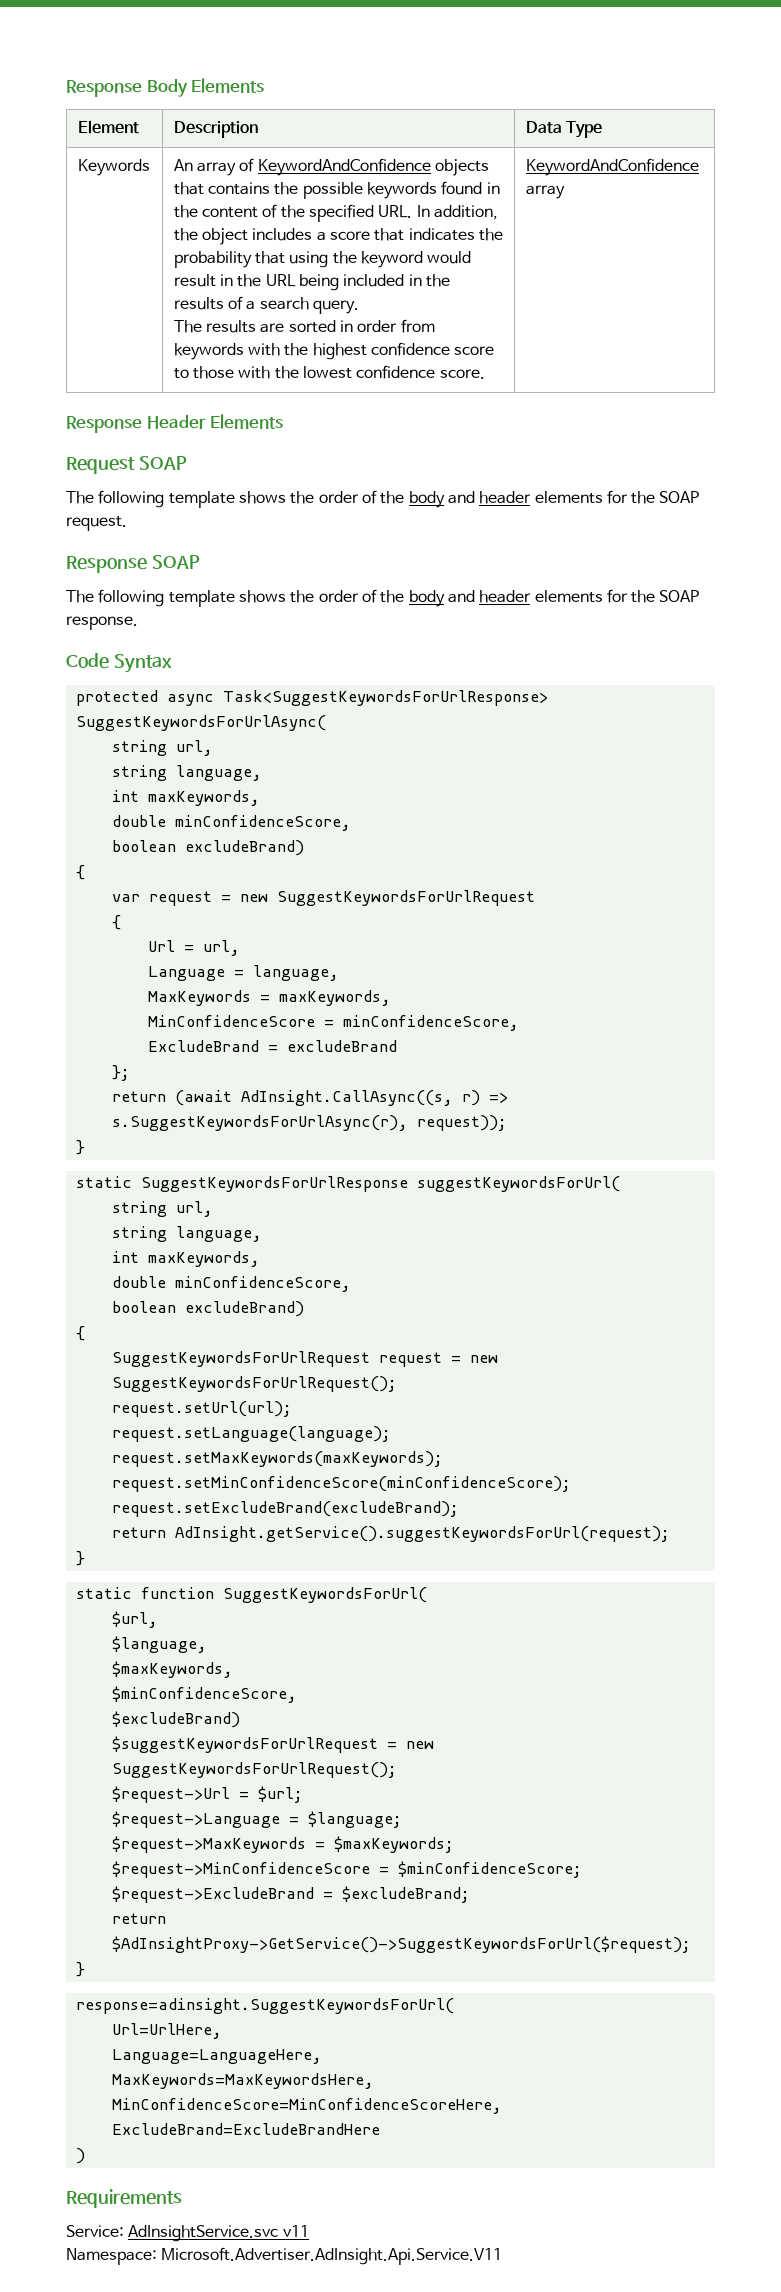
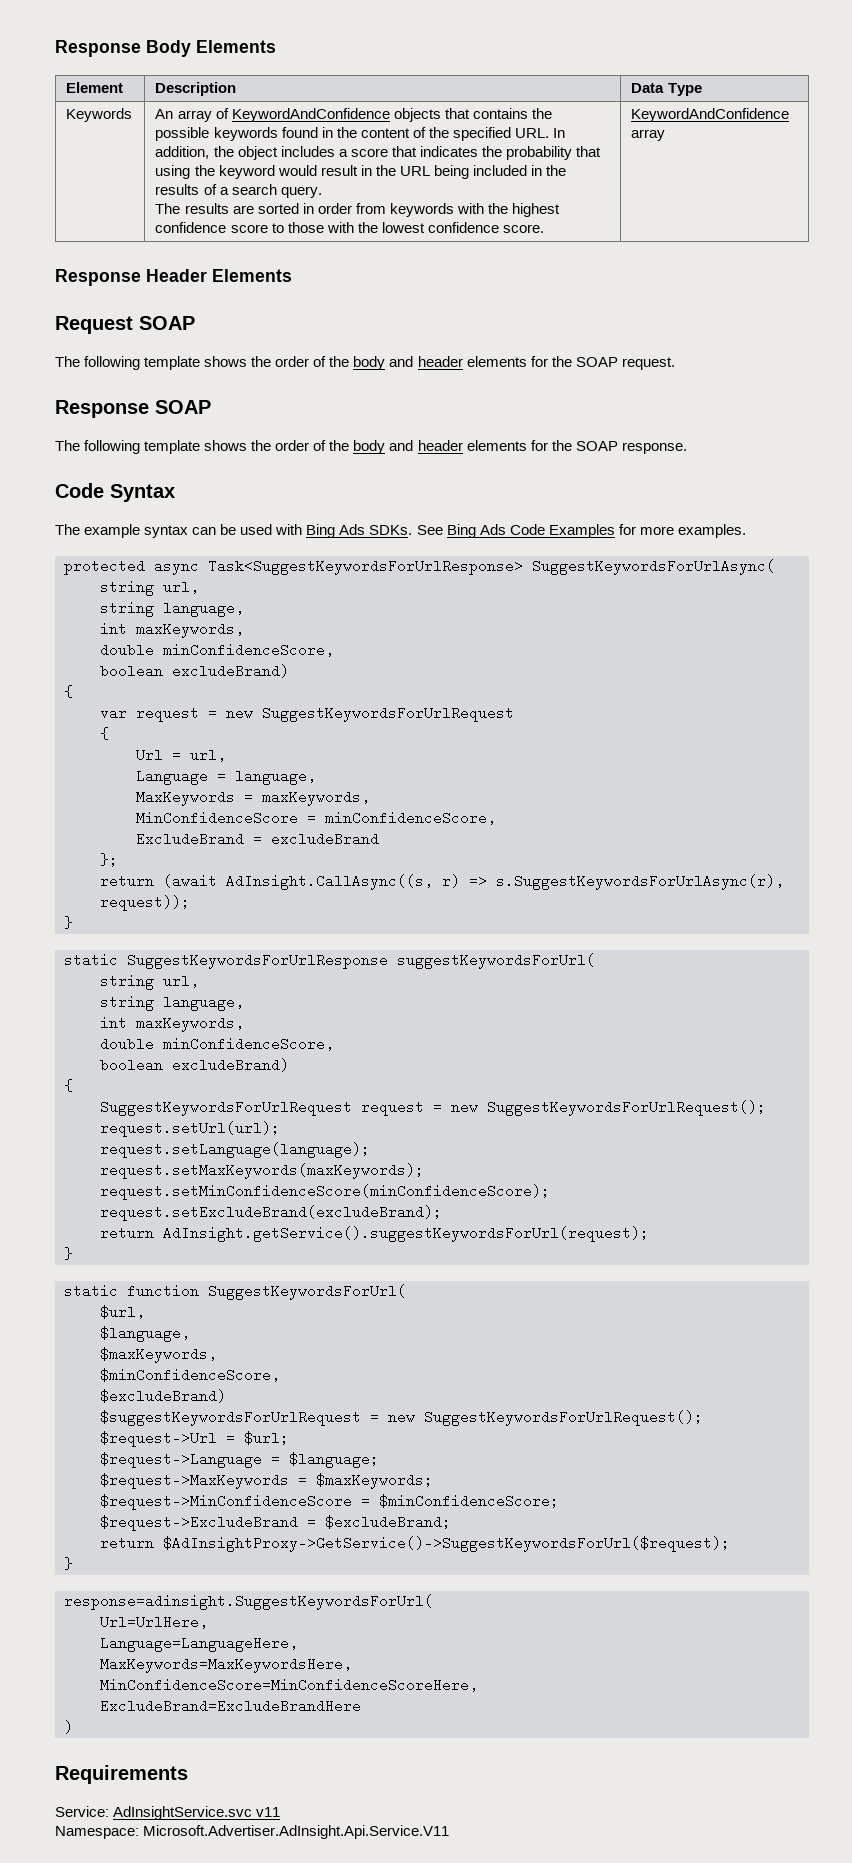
(172, 663) none -> [55,524,746,538] // The example syntax can be used with Bing Ads SDKs. See Bing Ads Code Examples for more examples.

